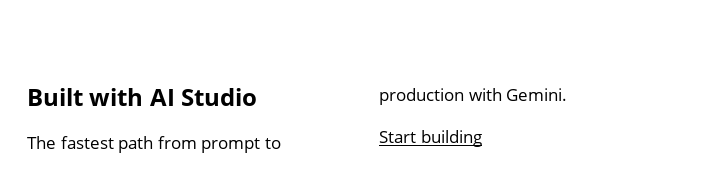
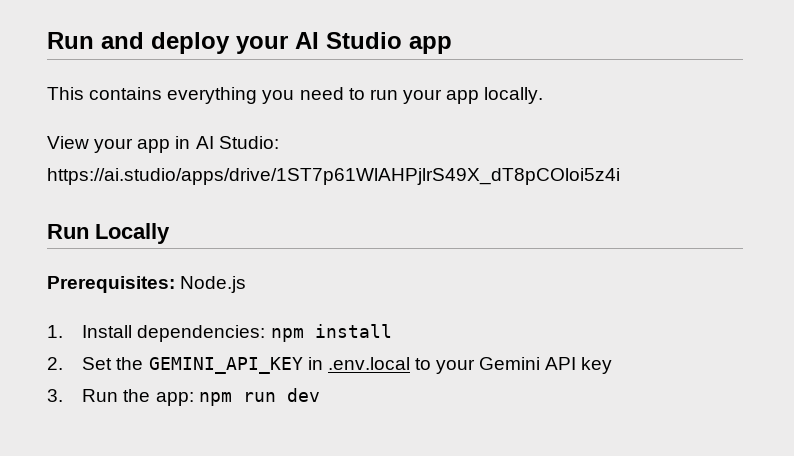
[27,88,258,106] [27,136,281,153] [379,88,568,105] [379,130,482,147] Built with AI Studio // The fastest path from prompt to production with Gemini. // Start building -> [47,32,452,54] [47,87,544,104] [47,136,279,153] [47,168,620,185] [47,223,170,244] [47,276,247,293] [47,324,392,342] [47,357,613,374] [47,388,320,406] Run and deploy your AI Studio app // This contains everything you need to run your app locally. // View your app in AI Studio: https://ai.studio/apps/drive/1ST7p61WlAHPjlrS49X_dT8pCOloi5z4i // Run Locally // Prerequisites: Node.js // 1. Install dependencies: npm install // 2. Set the GEMINI_API_KEY in .env.local to your Gemini API key // 3. Run the app: npm run dev

